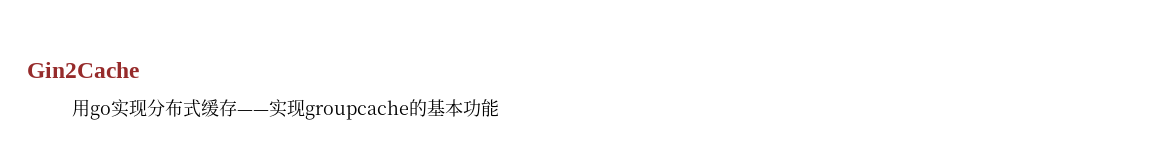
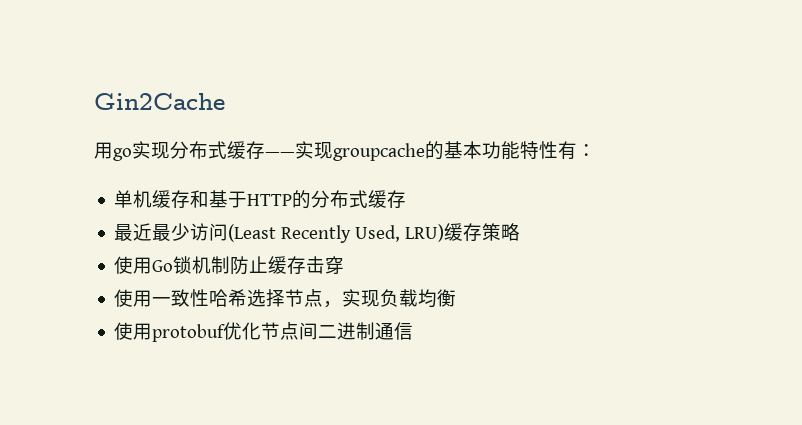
(499, 108) none -> [520,141,596,160] [114,190,407,209] [114,223,521,243] [114,256,345,275] [114,289,457,308] [114,322,414,342] 特性有： // 单机缓存和基于HTTP的分布式缓存 // 最近最少访问(Least Recently Used, LRU)缓存策略 // 使用Go锁机制防止缓存击穿 // 使用一致性哈希选择节点，实现负载均衡 // 使用protobuf优化节点间二进制通信

